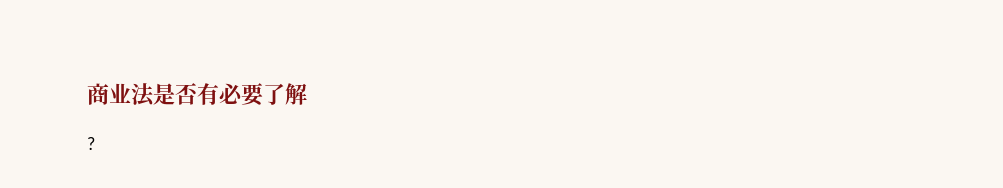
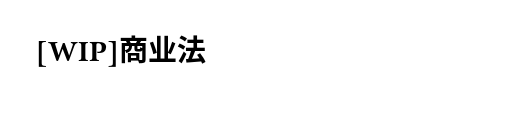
[87,83,307,107] [87,137,95,150] 商业法是否有必要了解 // ? -> [36,35,206,67] [WIP]商业法

